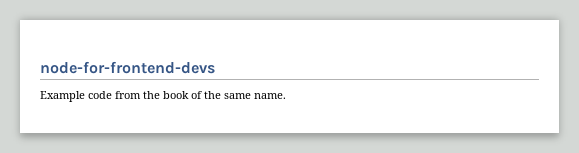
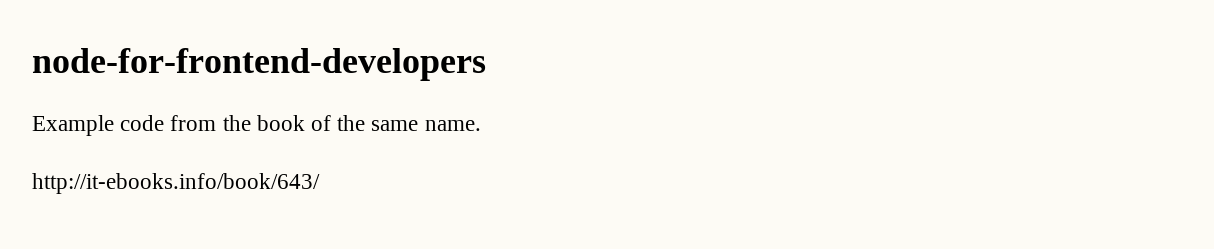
[40,61,215,74] node-for-frontend-devs -> [32,48,486,81] node-for-frontend-developers
(286, 96) none -> [32,173,320,194] // http://it-ebooks.info/book/643/

